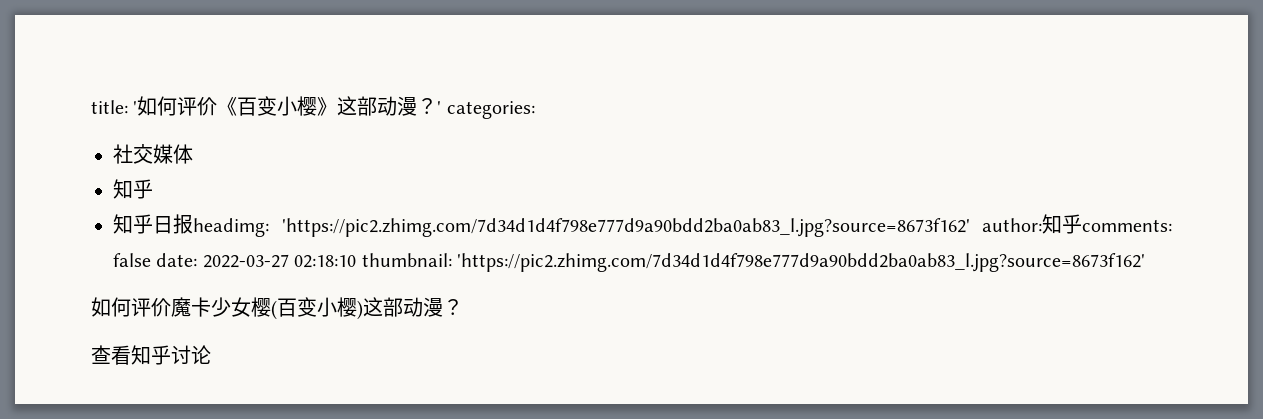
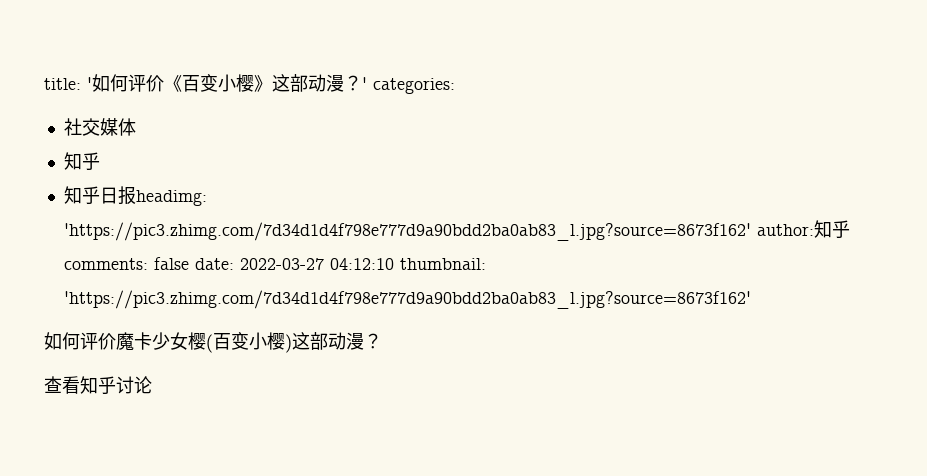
[281,218,970,237] 'https://pic2.zhimg.com/7d34d1d4f798e777d9a90bdd2ba0ab83_l.jpg?source=8673f162' -> [63,222,751,241] 'https://pic3.zhimg.com/7d34d1d4f798e777d9a90bdd2ba0ab83_l.jpg?source=8673f162'
[294,253,1145,272] 02:18:10 thumbnail: 'https://pic2.zhimg.com/7d34d1d4f798e777d9a90bdd2ba0ab83_l.jpg?source=8673f162' -> [329,258,486,270] [63,290,751,309] 04:12:10 thumbnail: 'https://pic3.zhimg.com/7d34d1d4f798e777d9a90bdd2ba0ab83_l.jpg?source=8673f162'

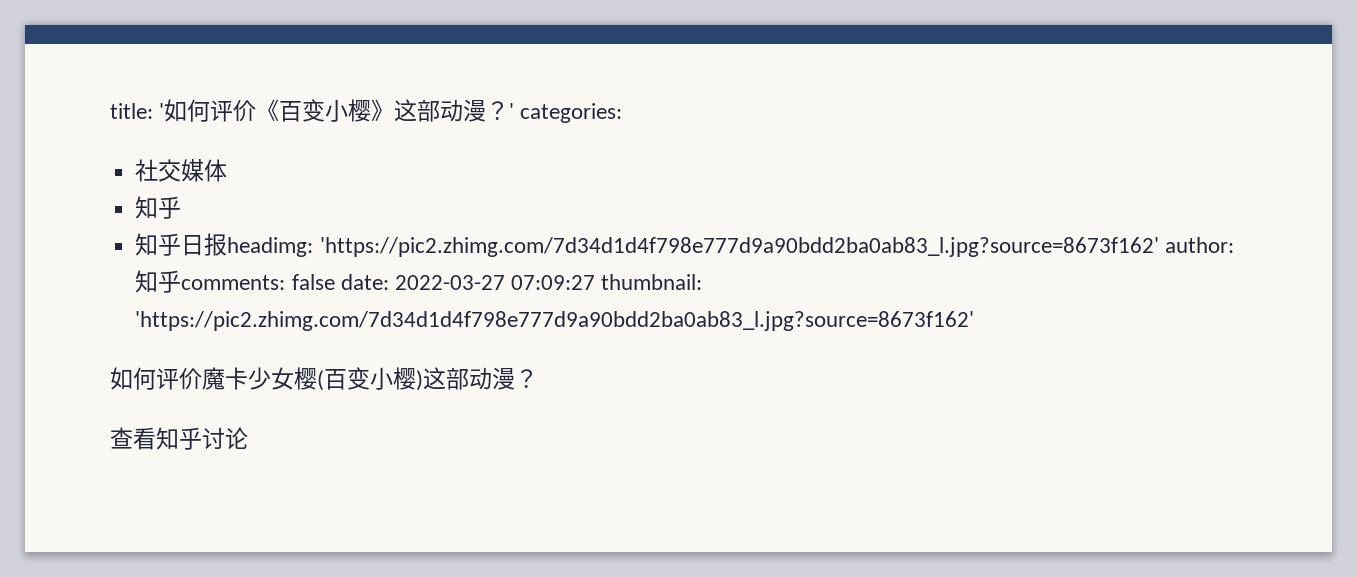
[63,222,751,241] 'https://pic3.zhimg.com/7d34d1d4f798e777d9a90bdd2ba0ab83_l.jpg?source=8673f162' -> [319,237,1159,257] 'https://pic2.zhimg.com/7d34d1d4f798e777d9a90bdd2ba0ab83_l.jpg?source=8673f162'
[329,258,486,270] [63,290,751,309] 04:12:10 thumbnail: 'https://pic3.zhimg.com/7d34d1d4f798e777d9a90bdd2ba0ab83_l.jpg?source=8673f162' -> [511,274,703,290] [135,311,975,331] 07:09:27 thumbnail: 'https://pic2.zhimg.com/7d34d1d4f798e777d9a90bdd2ba0ab83_l.jpg?source=8673f162'

